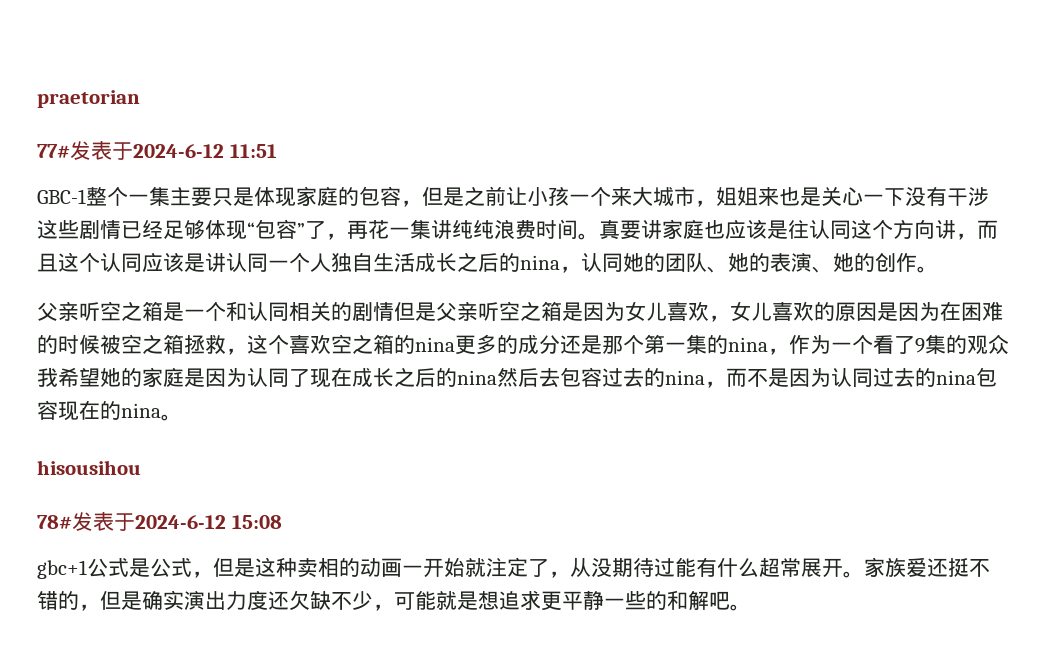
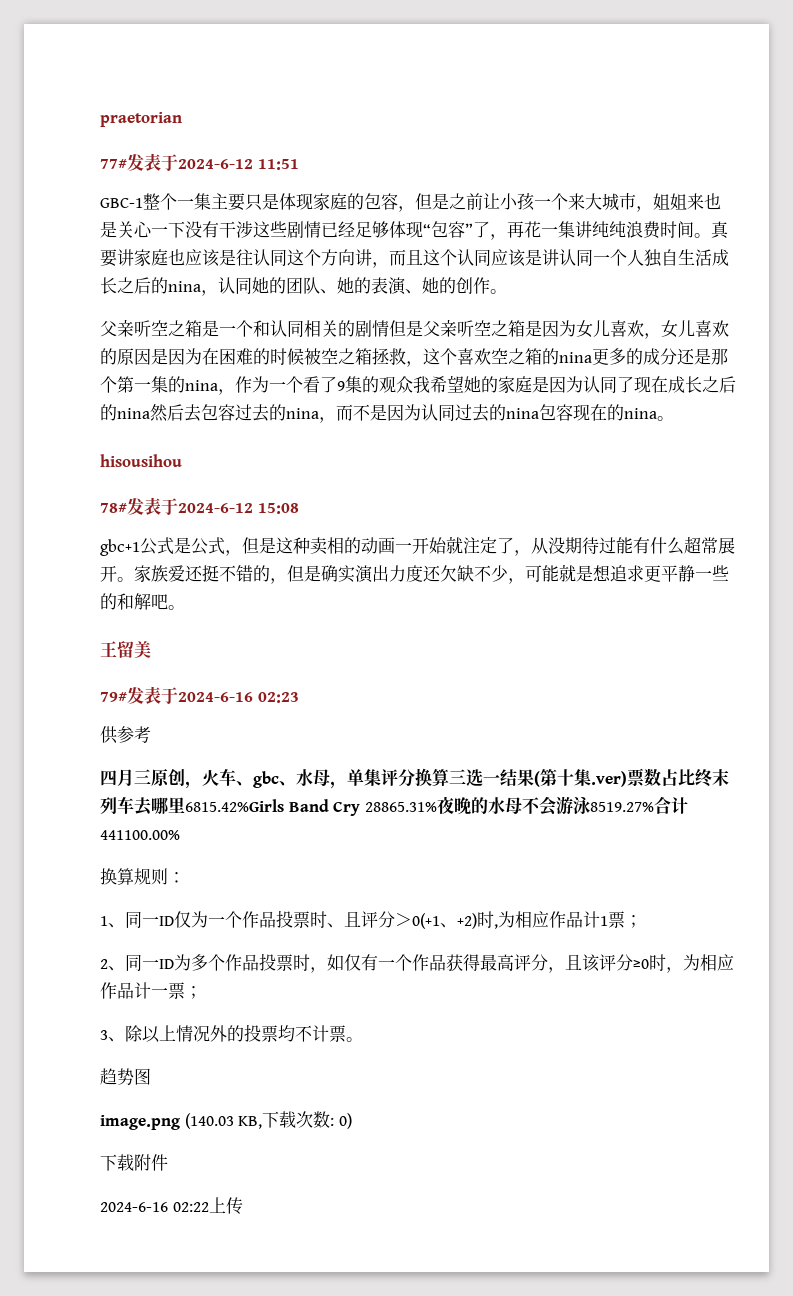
(751, 607) none -> [100,641,151,658] [100,686,299,704] [100,726,151,744] [100,768,729,789] [100,796,688,816] [100,830,180,840] [100,868,185,885] [100,910,642,929] [100,953,734,973] [100,982,202,999] [100,1024,363,1043] [100,1068,151,1085] [100,1111,352,1130] [100,1154,168,1171] [100,1197,243,1215] // 王留美 // 79#发表于2024-6-16 02:23 // 供参考 // 四月三原创，火车、gbc、水母，单集评分换算三选一结果(第十集.ver)票数占比终末列车去哪里6815.42%Girls Band Cry 28865.31%夜晚的水母不会游泳8519.27%合计441100.00% // 换算规则： // 1、同一ID仅为一个作品投票时、且评分＞0(+1、+2)时,为相应作品计1票； // 2、同一ID为多个作品投票时，如仅有一个作品获得最高评分，且该评分≥0时，为相应作品计一票； // 3、除以上情况外的投票均不计票。 // 趋势图 // image.png (140.03 KB,下载次数: 0) // 下载附件 // 2024-6-16 02:22上传

